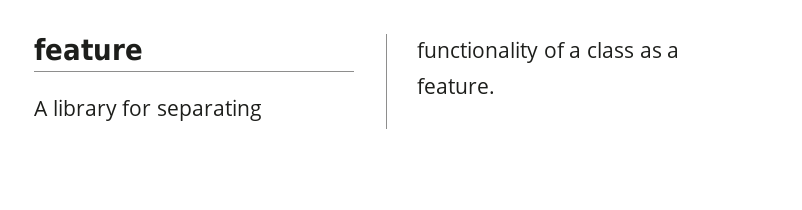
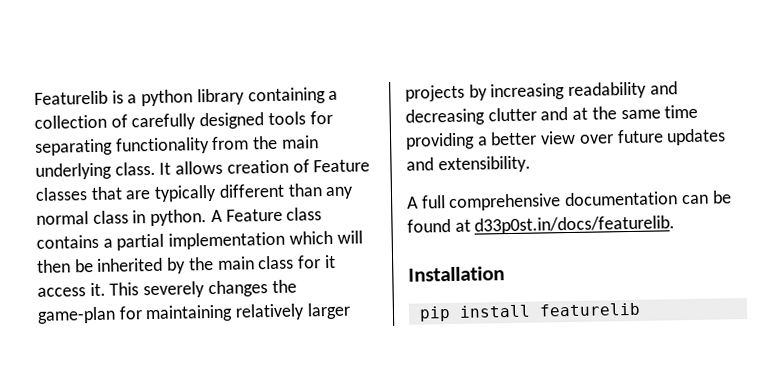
[34,37,143,61] [34,99,263,121] [417,41,680,63] [417,78,495,94] feature // A library for separating functionality of a class as a feature. -> [34,87,339,107] [34,110,333,131] [35,135,319,156] [35,159,371,180] [35,183,355,202] [36,207,323,227] [36,230,363,251] [37,254,336,274] [37,279,297,299] [37,302,351,324] [405,81,678,102] [405,104,699,126] [405,128,727,150] [406,155,531,174] [407,190,732,212] [407,215,676,235] [408,266,505,282] [418,302,641,322] Featurelib is a python library containing a collection of carefully designed tools for separating functionality from the main underlying class. It allows creation of Feature classes that are typically different than any normal class in python. A Feature class contains a partial implementation which will then be inherited by the main class for it access it. This severely changes the game-plan for maintaining relatively larger projects by increasing readability and decreasing clutter and at the same time providing a better view over future updates and extensibility. // A full comprehensive documentation can be found at d33p0st.in/docs/featurelib. // Installation // pip install featurelib

